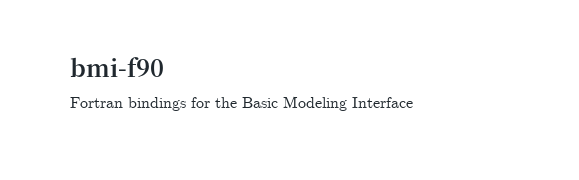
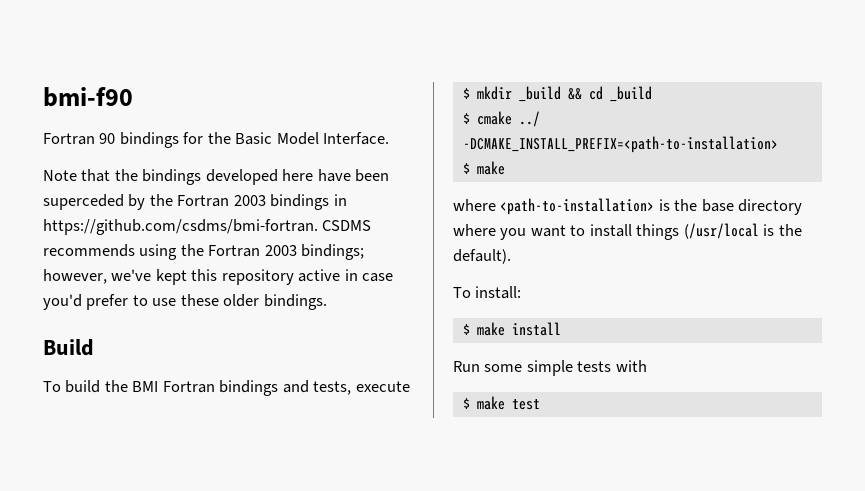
(123, 102) none -> [99,133,116,144] 90
[283,96,413,111] Modeling Interface -> [276,132,390,145] [43,169,390,185] [43,194,347,210] [43,219,372,235] [43,244,365,260] [43,269,394,285] [43,294,327,310] [43,339,94,356] [43,380,410,396] [462,86,652,102] [462,111,540,127] [462,136,778,153] [462,161,505,175] [453,198,803,215] [453,223,802,240] [453,249,511,264] [453,286,522,299] [462,322,561,336] [453,360,647,376] [462,396,540,410] Model Interface. // Note that the bindings developed here have been superceded by the Fortran 2003 bindings in https://github.com/csdms/bmi-fortran. CSDMS recommends using the Fortran 2003 bindings; however, we've kept this repository active in case you'd prefer to use these older bindings. // Build // To build the BMI Fortran bindings and tests, execute // $ mkdir _build && cd _build // $ cmake ../ -DCMAKE_INSTALL_PREFIX=<path-to-installation> // $ make // where <path-to-installation> is the base directory where you want to install things (/usr/local is the default). // To install: // $ make install // Run some simple tests with // $ make test

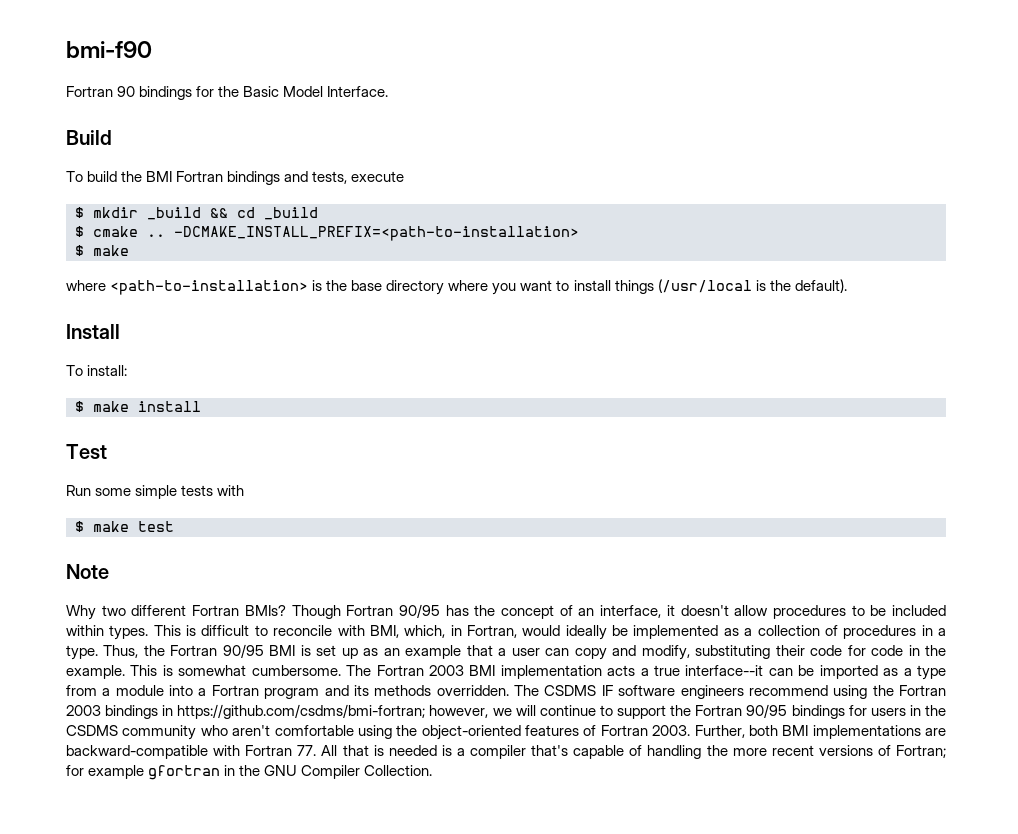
[43,169,390,185] [43,194,347,210] [43,219,372,235] [43,244,365,260] [43,269,394,285] [43,294,327,310] // Note that the bindings developed here have been superceded by the Fortran 2003 bindings in https://github.com/csdms/bmi-fortran. CSDMS recommends using the Fortran 2003 bindings; however, we've kept this repository active in case you'd prefer to use these older bindings. -> (389, 91) none
[518,111,540,127] ../ -> [147,234,165,237] ..
(511, 256) none -> [66,324,120,339] // Install
(561, 329) none -> [66,444,107,459] // Test
(540, 404) none -> [66,564,109,579] [66,604,947,620] [66,625,947,640] [66,644,947,660] [66,665,947,680] [66,685,946,699] [66,704,947,719] [66,725,946,740] [66,745,947,759] [66,765,433,780] // Note // Why two different Fortran BMIs? Though Fortran 90/95 has the concept of an interface, it doesn't allow procedures to be included within types. This is difficult to reconcile with BMI, which, in Fortran, would ideally be implemented as a collection of procedures in a type. Thus, the Fortran 90/95 BMI is set up as an example that a user can copy and modify, substituting their code for code in the example. This is somewhat cumbersome. The Fortran 2003 BMI implementation acts a true interface--it can be imported as a type from a module into a Fortran program and its methods overridden. The CSDMS IF software engineers recommend using the Fortran 2003 bindings in https://github.com/csdms/bmi-fortran; however, we will continue to support the Fortran 90/95 bindings for users in the CSDMS community who aren't comfortable using the object-oriented features of Fortran 2003. Further, both BMI implementations are backward-compatible with Fortran 77. All that is needed is a compiler that's capable of handling the more recent versions of Fortran; for example gfortran in the GNU Compiler Collection.

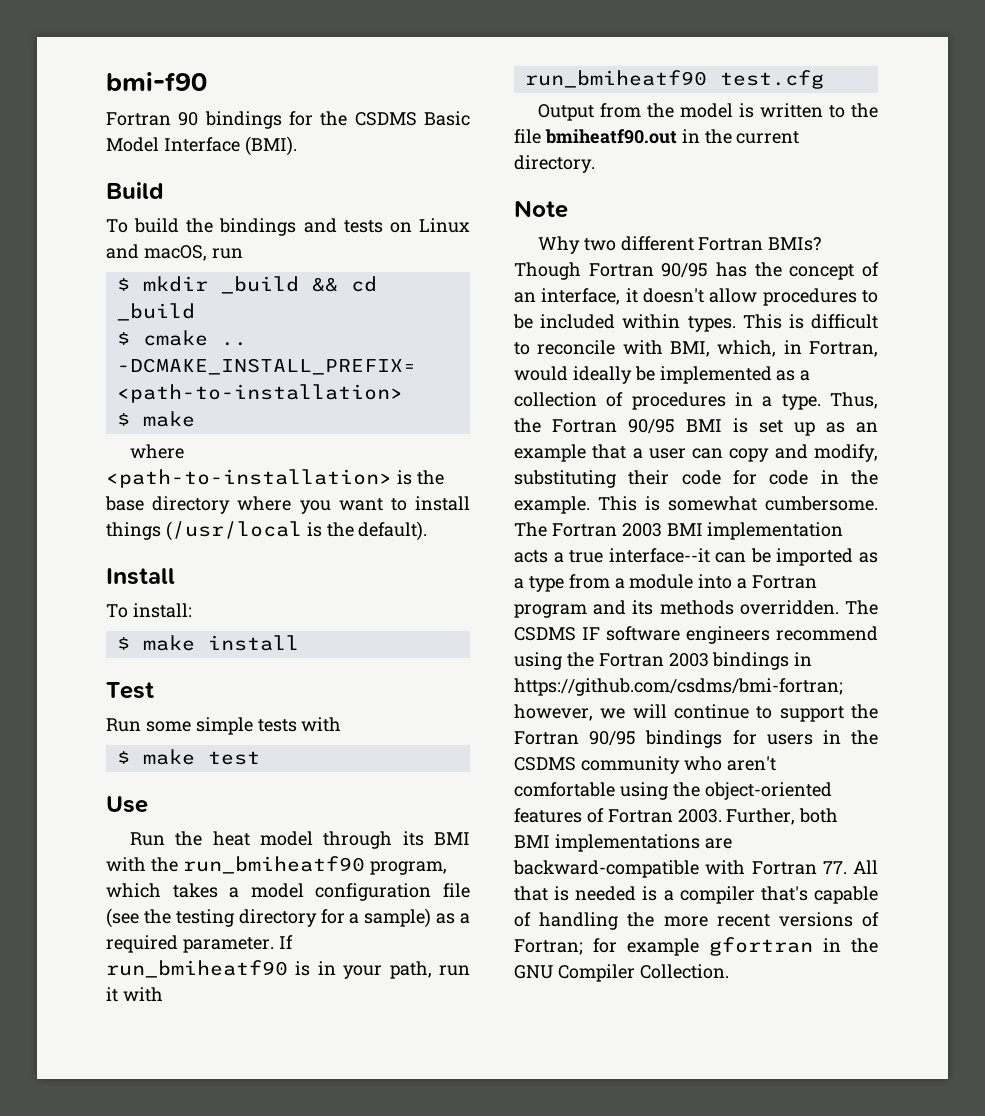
(240, 91) none -> [354,112,417,126] CSDMS
[327,86,389,97] Interface. -> [163,136,297,156] Interface (BMI).
[146,171,405,185] BMI Fortran bindings and tests, execute -> [219,218,470,236] [106,244,243,261] bindings and tests on Linux and macOS, run
(174, 526) none -> [106,796,148,813] [129,831,471,849] [106,856,447,875] [106,883,470,901] [106,908,470,928] [106,935,293,953] [106,960,470,979] [106,987,163,1002] [524,70,824,89] [537,103,878,121] [514,129,800,144] [514,155,595,173] // Use // Run the heat model through its BMI with the run_bmiheatf90 program, which takes a model configuration file (see the testing directory for a sample) as a required parameter. If run_bmiheatf90 is in your path, run it with // run_bmiheatf90 test.cfg // Output from the model is written to the file bmiheatf90.out in the current directory.

